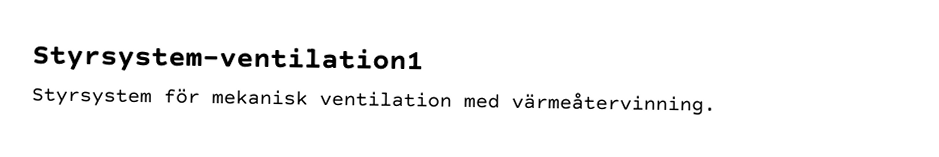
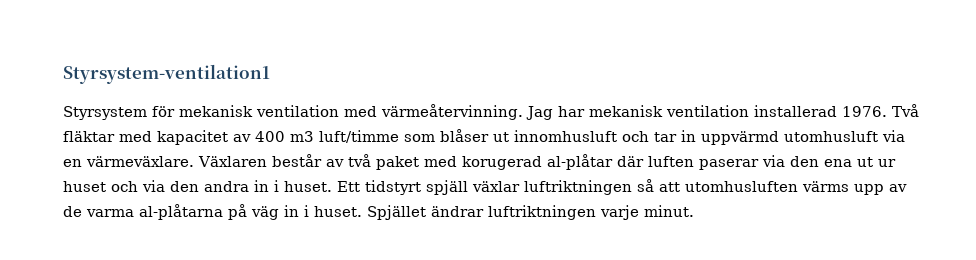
(716, 103) none -> [526,104,919,120] [63,129,905,145] [63,154,896,170] [63,179,907,195] [63,204,694,220] Jag har mekanisk ventilation installerad 1976. Två fläktar med kapacitet av 400 m3 luft/timme som blåser ut innomhusluft och tar in uppvärmd utomhusluft via en värmeväxlare. Växlaren består av två paket med korugerad al-plåtar där luften paserar via den ena ut ur huset och via den andra in i huset. Ett tidstyrt spjäll växlar luftriktningen så att utomhusluften värms upp av de varma al-plåtarna på väg in i huset. Spjället ändrar luftriktningen varje minut.

